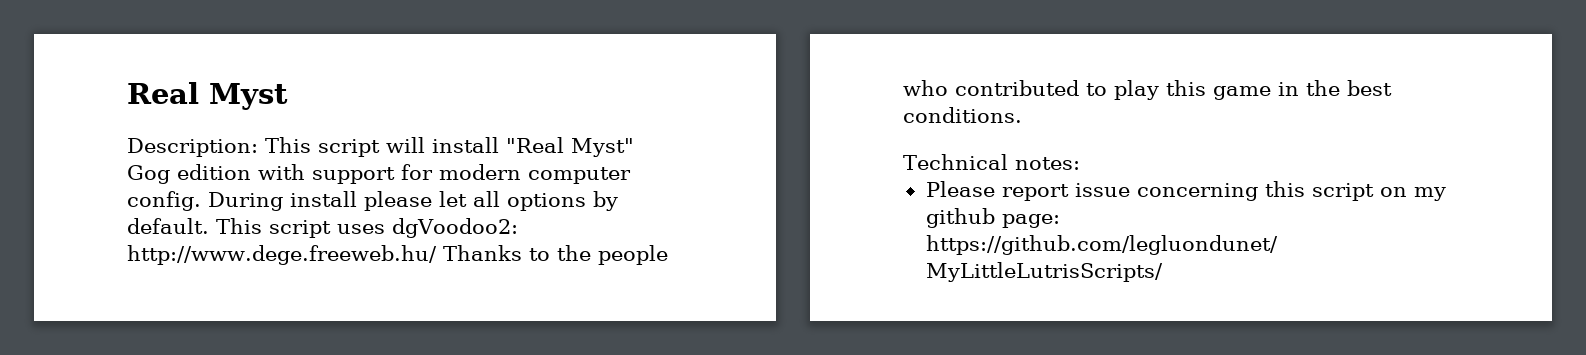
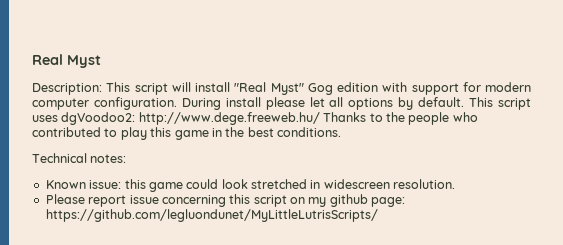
[127,191,201,211] config. -> [93,97,177,110] configuration.
(1080, 163) none -> [45,179,456,192] // Known issue: this game could look stretched in widescreen resolution.

